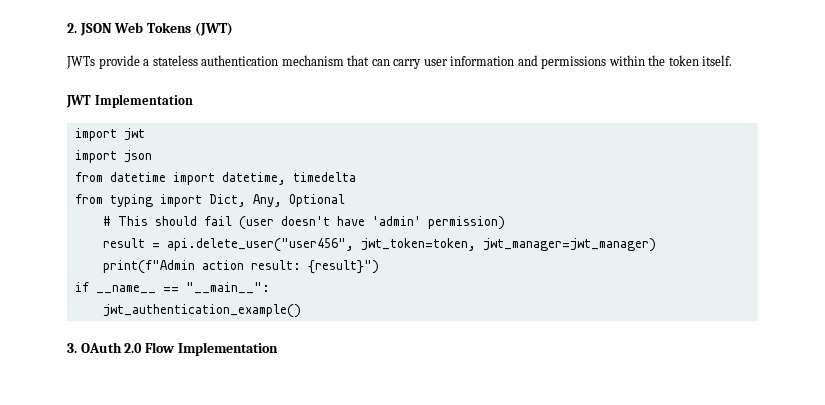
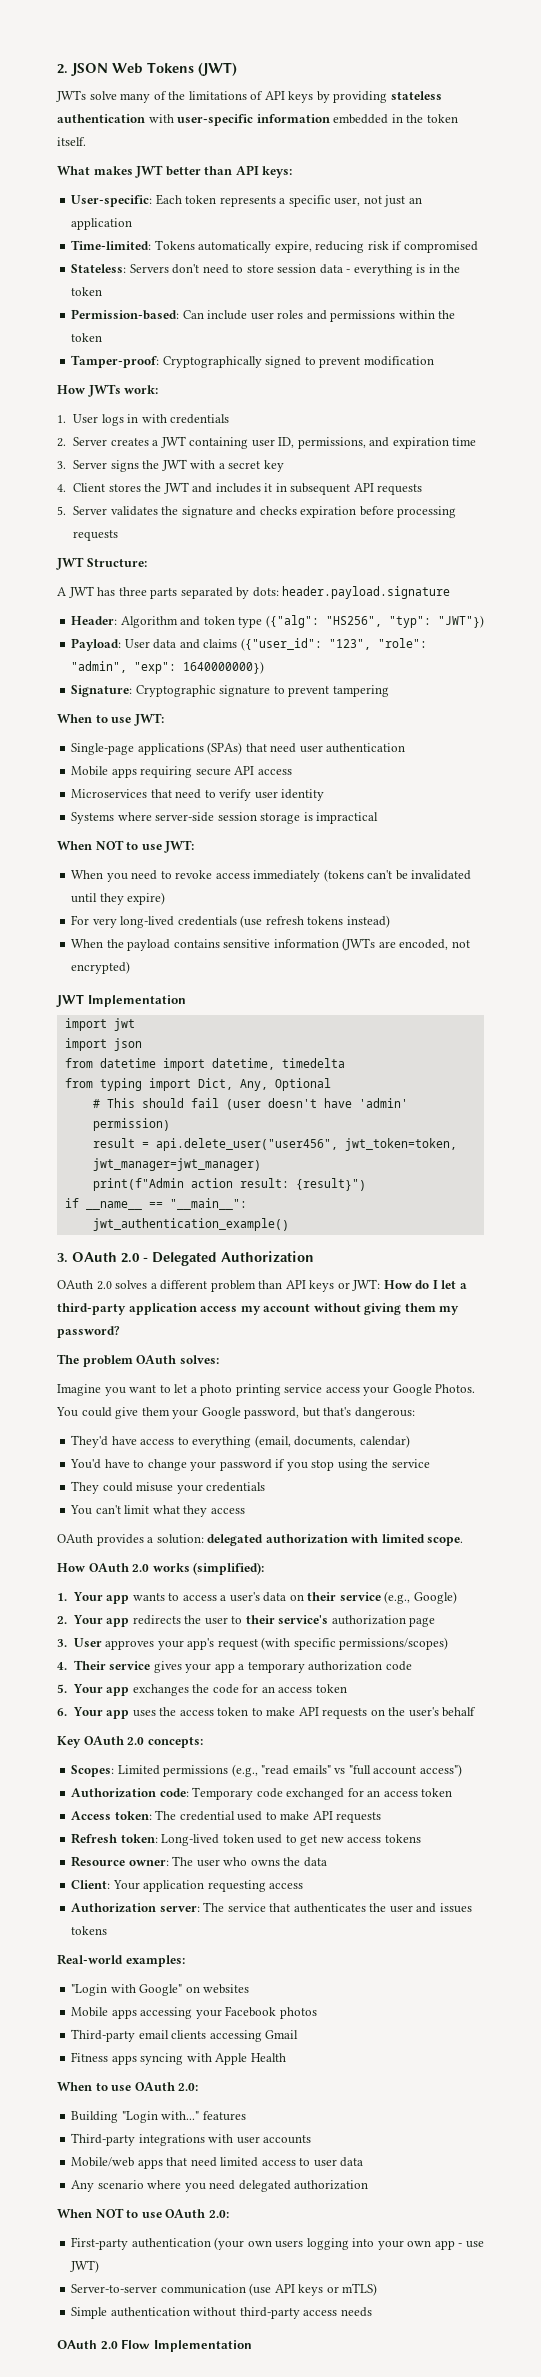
[98,55,515,69] provide a stateless authentication mechanism that can carry user information -> [89,91,442,103] [57,114,458,126] [57,137,86,146] [57,165,293,178] [71,194,422,207] [71,218,133,230] [71,240,478,253] [71,264,461,276] [71,287,103,296] [71,309,304,320] solve many of the limitations of API keys by providing stateless authentication with user-specific information embedded in the token itself. // What makes JWT better than API keys: // User-specific: Each token represents a specific user, not just an application // Time-limited: Tokens automatically expire, reducing risk if compromised // Stateless: Servers don't need to store session data - everything is in the token // Permission-based: Can include user roles
[702,55,733,66] itself. -> [71,355,434,368] [57,384,159,397] [57,414,230,426] [57,436,477,449] [57,459,284,472] [57,482,423,495] [57,506,457,518] [73,530,119,541] [56,557,147,570] [57,586,451,599] [71,615,484,628] [71,638,427,651] [71,661,265,674] [71,685,389,697] [57,713,164,726] [71,742,406,755] [71,766,292,778] [71,789,325,801] [71,812,379,824] [57,840,195,853] [71,869,472,882] [71,892,166,905] [71,915,390,928] [71,938,470,951] [71,961,131,974] // Tamper-proof: Cryptographically signed to prevent modification // How JWTs work: // 1. User logs in with credentials // 2. Server creates a JWT containing user ID, permissions, and expiration time // 3. Server signs the JWT with a secret key // 4. Client stores the JWT and includes it in subsequent API requests // 5. Server validates the signature and checks expiration before processing requests // JWT Structure: // A JWT has three parts separated by dots: header.payload.signature // Header: Algorithm and token type ({"alg": "HS256", "typ": "JWT"}) // Payload: User data and claims ({"user_id": "123", "role": "admin", "exp": 1640000000}) // Signature: Cryptographic signature to prevent tampering // When to use JWT: // Single-page applications (SPAs) that need user authentication // Mobile apps requiring secure API access // Microservices that need to verify user identity // Systems where server-side session storage is impractical // When NOT to use JWT: // When you need to revoke access immediately (tokens can't be invalidated until they expire) // For very long-lived credentials (use refresh tokens instead) // When the payload contains sensitive information (JWTs are encoded, not encrypted)
(143, 348) none -> [143,1251,314,1266] [57,1279,467,1292] [57,1303,460,1315] [57,1326,120,1338] [57,1354,219,1367] [57,1384,476,1396] [56,1407,415,1419] [71,1435,410,1448] [70,1459,430,1471] [71,1481,266,1494] [70,1505,245,1517] [57,1534,464,1546] [57,1562,265,1575] [57,1591,457,1604] [57,1615,436,1627] [57,1637,449,1650] [57,1660,412,1673] [57,1684,347,1696] [57,1707,477,1719] [57,1736,203,1748] [71,1764,462,1777] [71,1787,453,1800] [71,1810,382,1823] [71,1833,421,1846] [71,1856,327,1867] [71,1880,304,1892] [71,1902,472,1913] [71,1926,108,1935] [57,1954,185,1967] [71,1984,250,1996] [71,2006,317,2019] [71,2029,299,2042] [71,2052,286,2065] [57,2082,199,2091] [71,2111,246,2123] [71,2133,312,2146] [71,2157,364,2169] [71,2180,369,2192] [57,2208,229,2218] [71,2237,484,2250] [70,2260,100,2273] [71,2283,378,2296] [71,2307,372,2319] [57,2340,118,2350] - Delegated Authorization // OAuth 2.0 solves a different problem than API keys or JWT: How do I let a third-party application access my account without giving them my password? // The problem OAuth solves: // Imagine you want to let a photo printing service access your Google Photos. You could give them your Google password, but that's dangerous: // They'd have access to everything (email, documents, calendar) // You'd have to change your password if you stop using the service // They could misuse your credentials // You can't limit what they access // OAuth provides a solution: delegated authorization with limited scope. // How OAuth 2.0 works (simplified): // 1. Your app wants to access a user's data on their service (e.g., Google) // 2. Your app redirects the user to their service's authorization page // 3. User approves your app's request (with specific permissions/scopes) // 4. Their service gives your app a temporary authorization code // 5. Your app exchanges the code for an access token // 6. Your app uses the access token to make API requests on the user's behalf // Key OAuth 2.0 concepts: // Scopes: Limited permissions (e.g., "read emails" vs "full account access") // Authorization code: Temporary code exchanged for an access token // Access token: The credential used to make API requests // Refresh token: Long-lived token used to get new access tokens // Resource owner: The user who owns the data // Client: Your application requesting access // Authorization server: The service that authenticates the user and issues tokens // Real-world examples: // "Login with Google" on websites // Mobile apps accessing your Facebook photos // Third-party email clients accessing Gmail // Fitness apps syncing with Apple Health // When to use OAuth 2.0: // Building "Login with..." features // Third-party integrations with user accounts // Mobile/web apps that need limited access to user data // Any scenario where you need delegated authorization // When NOT to use OAuth 2.0: // First-party authentication (your own users logging into your own app - use JWT) // Server-to-server communication (use API keys or mTLS) // Simple authentication without third-party access needs // OAuth 2.0

